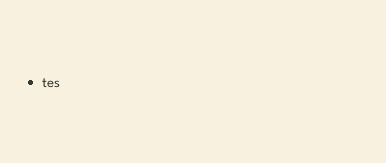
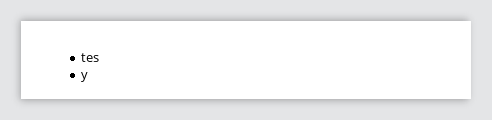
(60, 83) none -> [80,72,88,82] // y

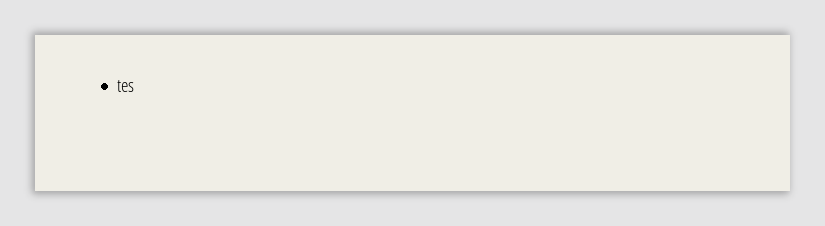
[80,72,88,82] // y -> (135, 86) none

